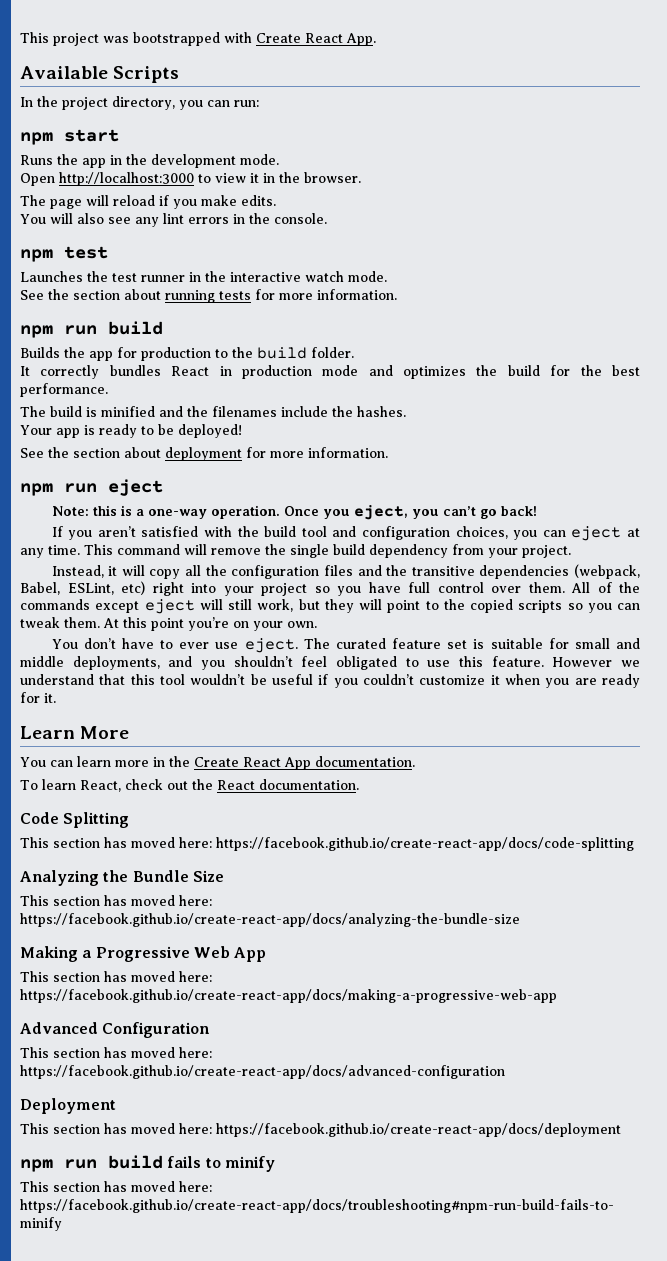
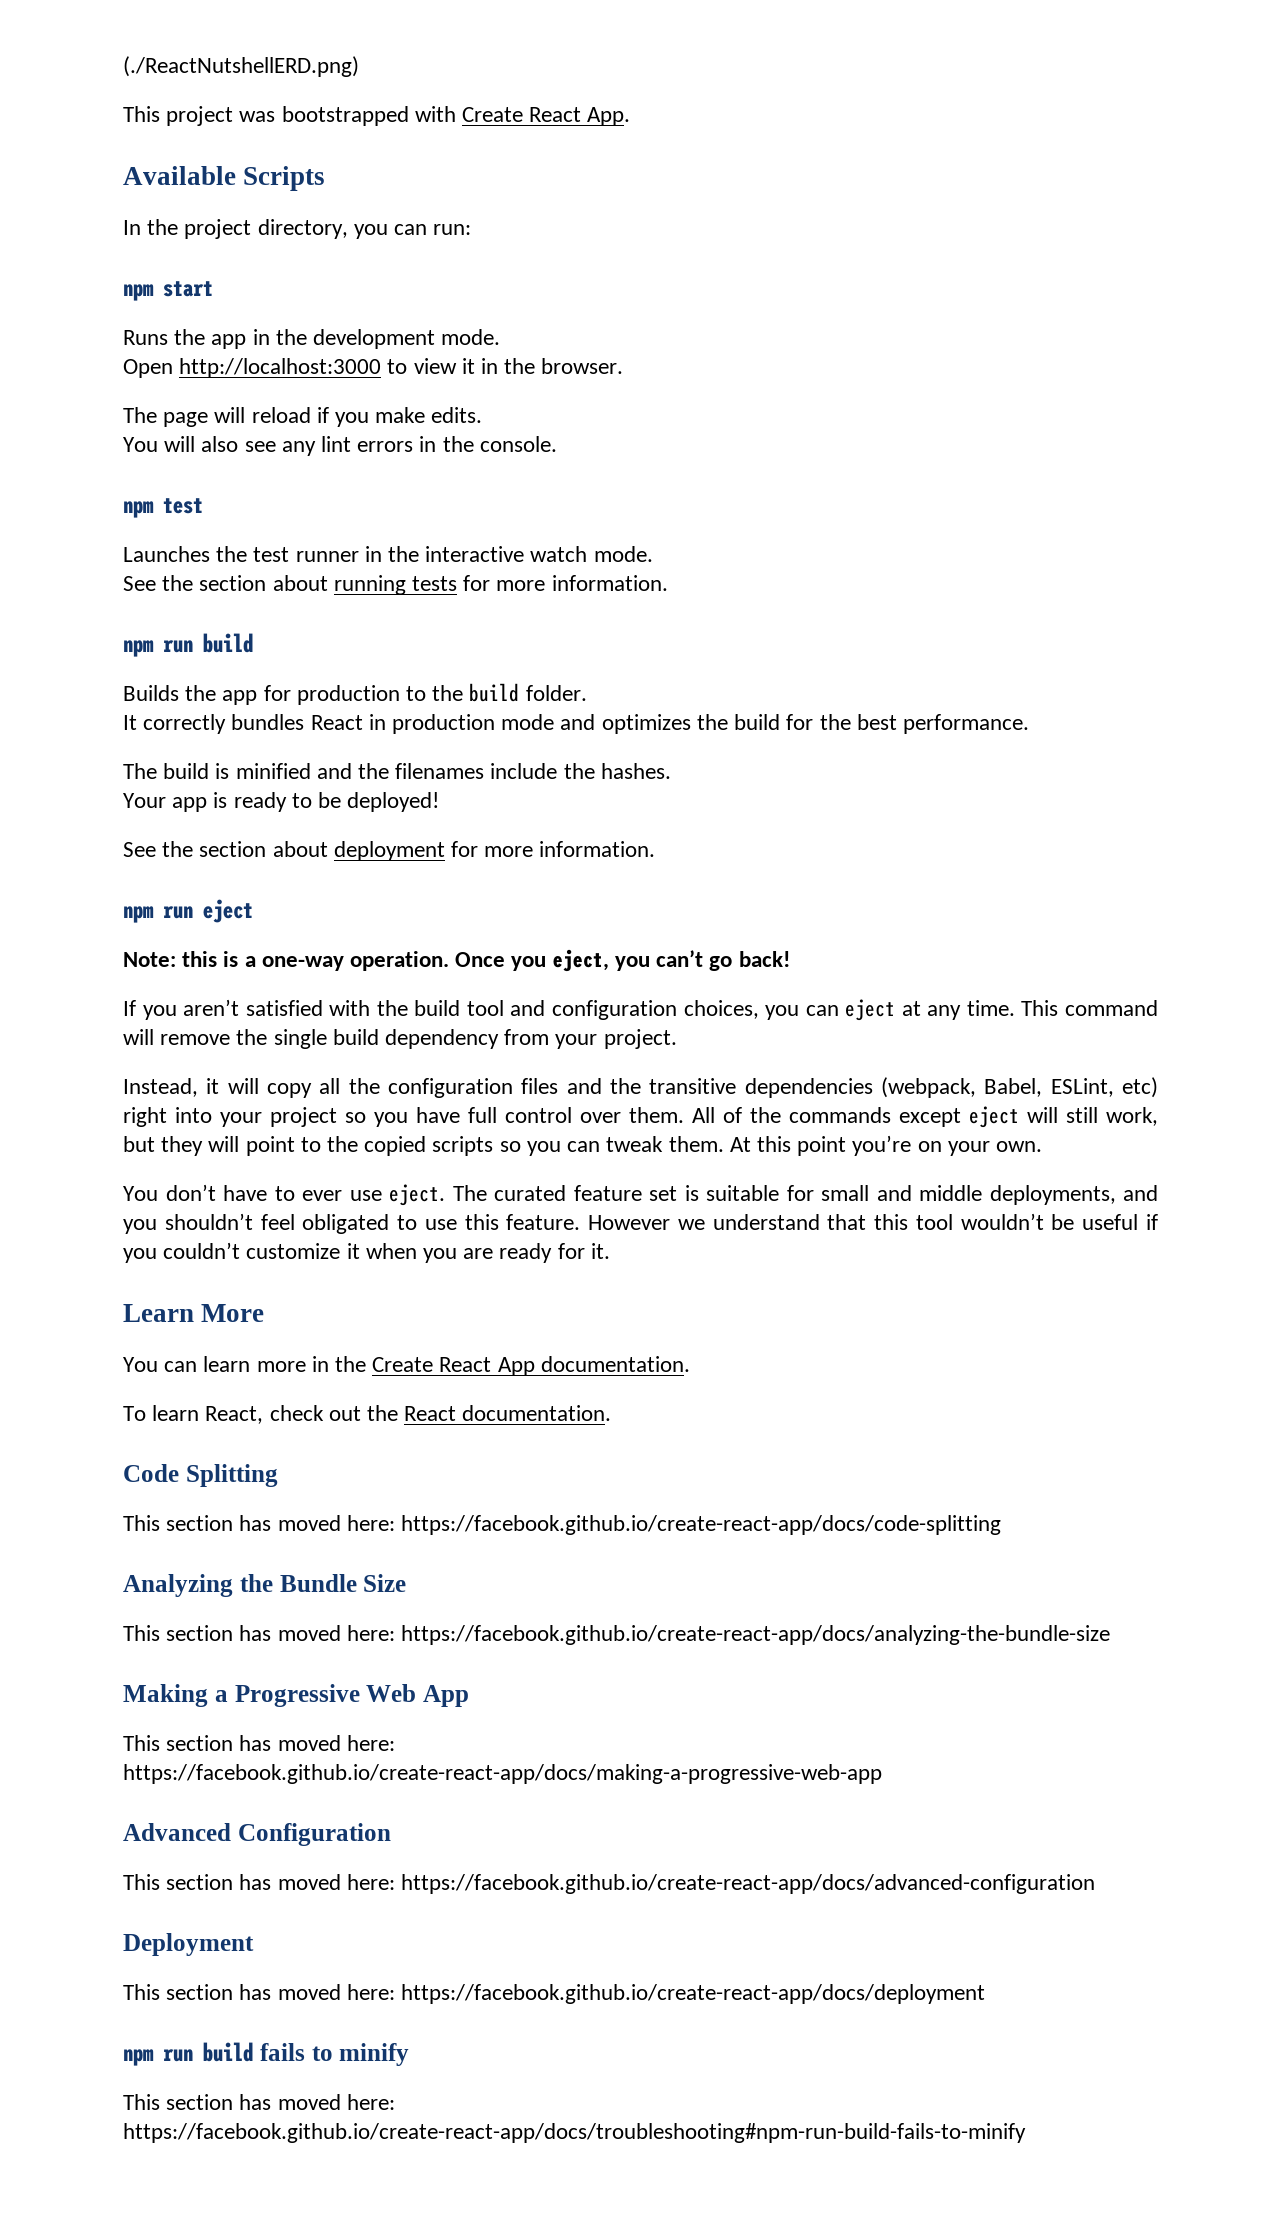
(20, 37) none -> [123,56,359,77] (./ReactNutshellERD.png) //

